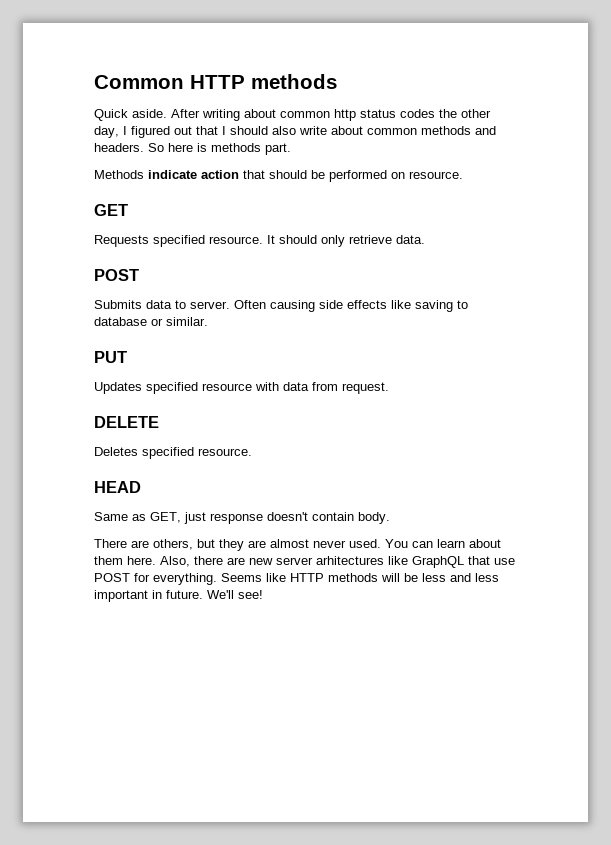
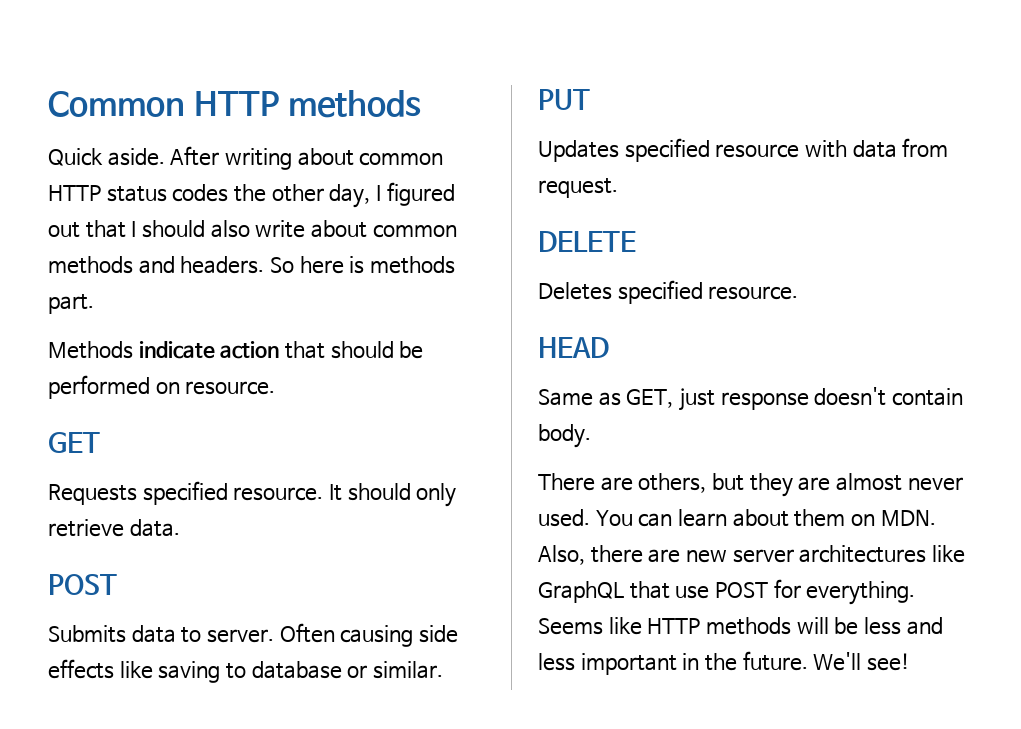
[334,109,356,121] http -> [48,185,101,201] HTTP
[127,556,156,565] here. -> [850,509,936,526] on MDN.
[316,556,384,565] arhitectures -> [799,545,927,563] architectures
(162, 594) none -> [704,653,737,671] the

